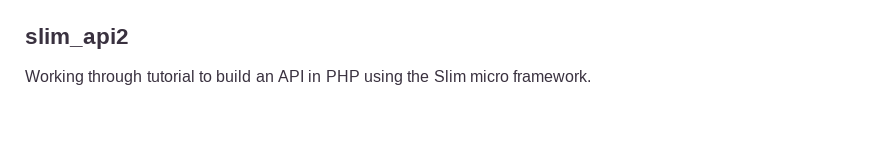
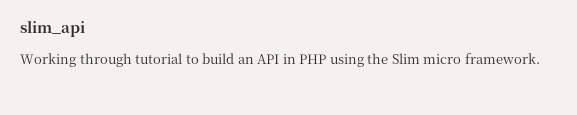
[25,28,129,49] slim_api2 -> [20,20,85,37] slim_api

